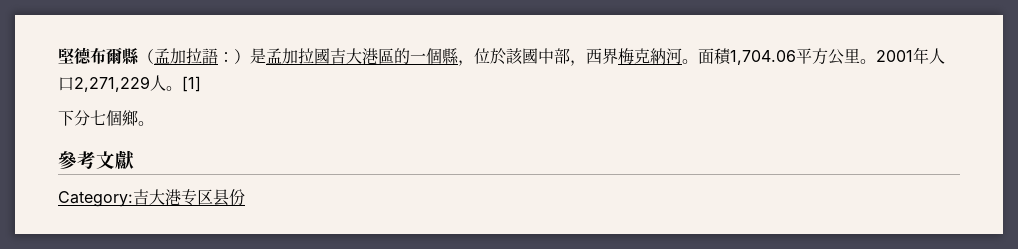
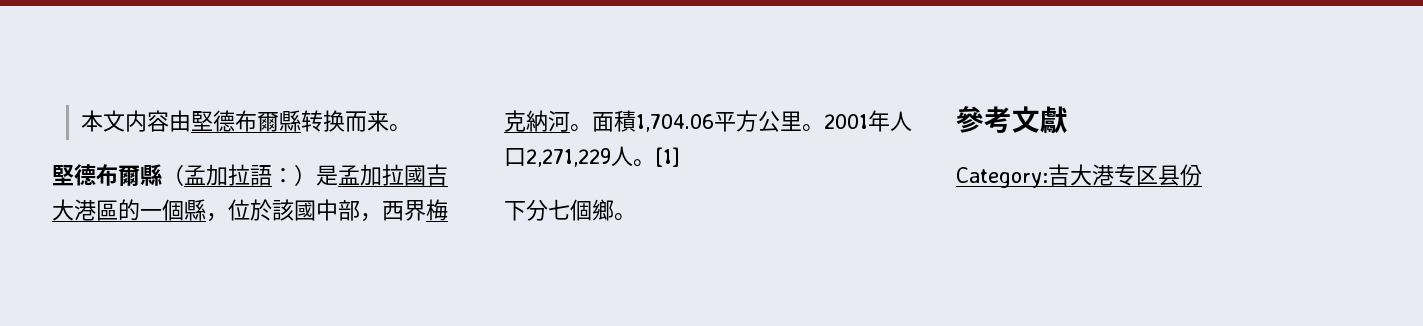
(58, 56) none -> [81,110,412,132] 本文内容由堅德布爾縣转换而来。 //

